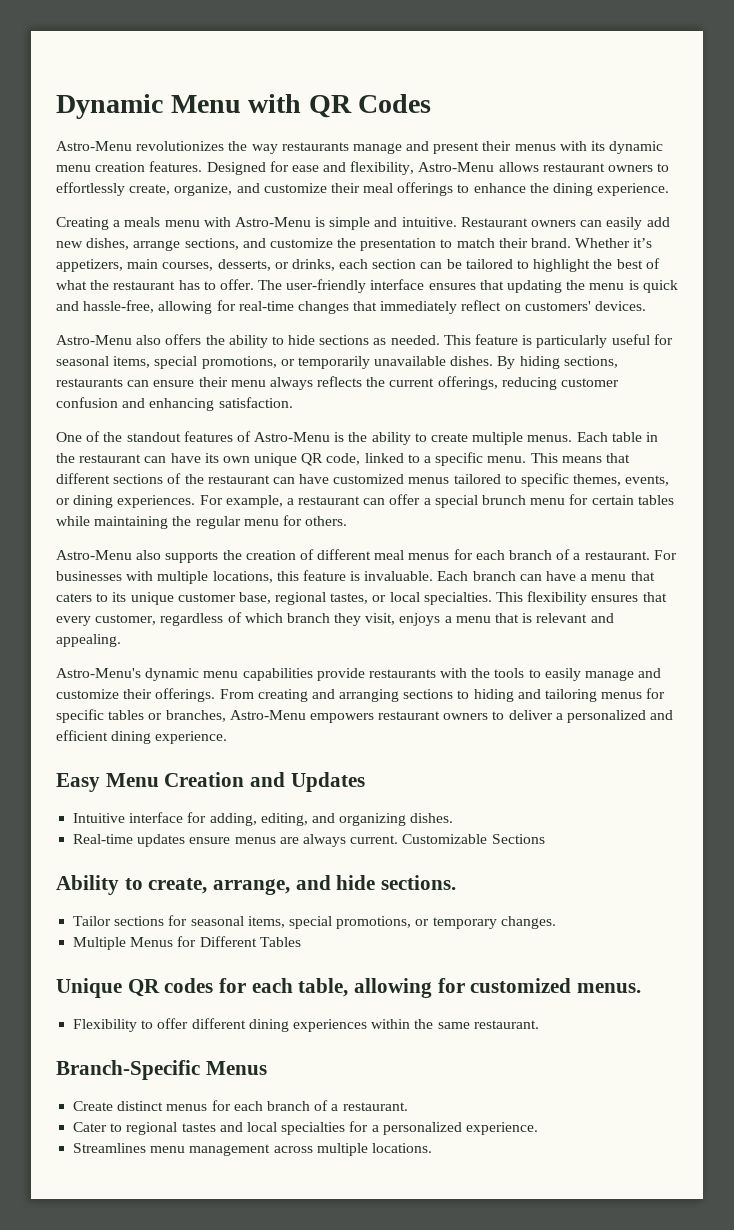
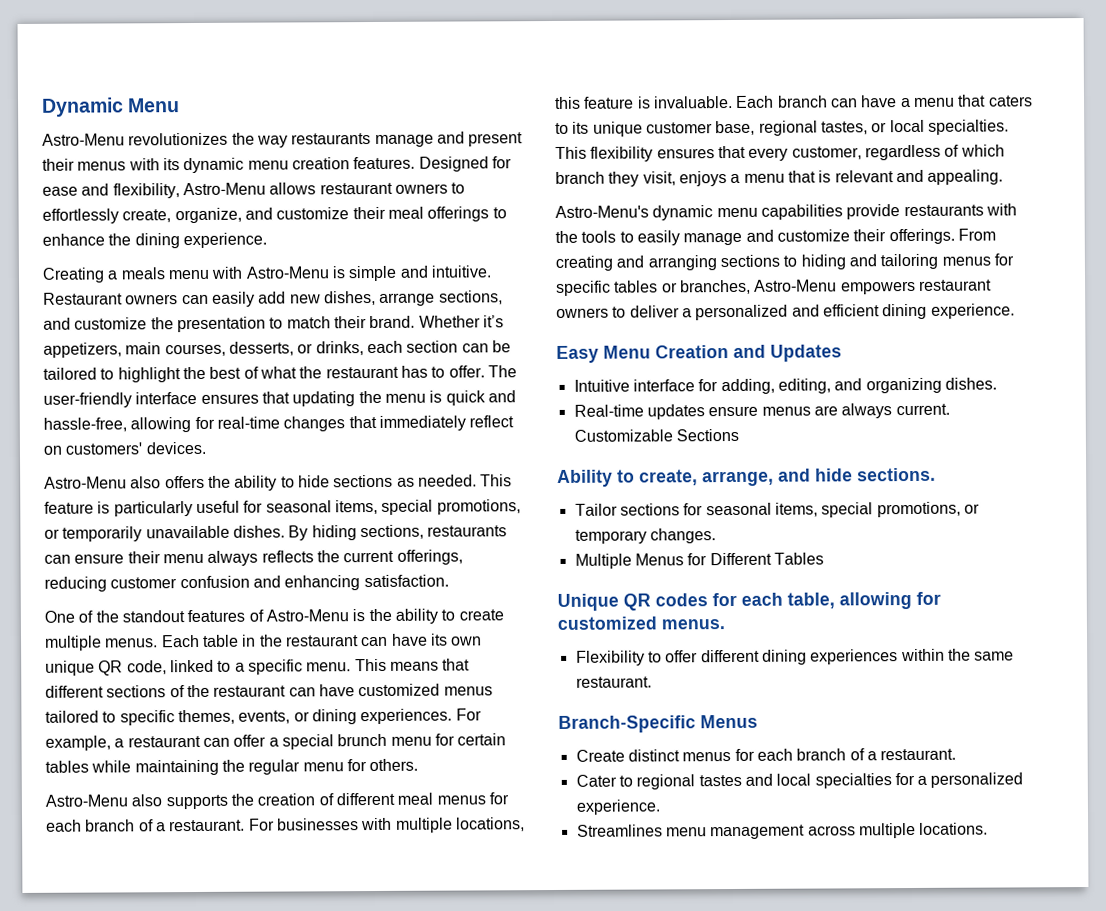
[248,94,432,118] with QR Codes -> (181, 105) none

